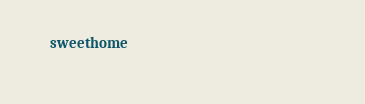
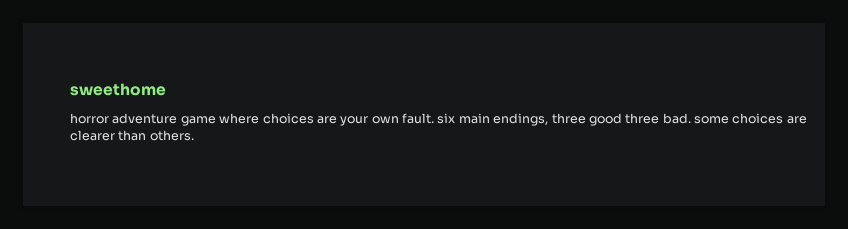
(128, 42) none -> [70,113,807,126] [70,130,194,141] // horror adventure game where choices are your own fault. six main endings, three good three bad. some choices are clearer than others.

